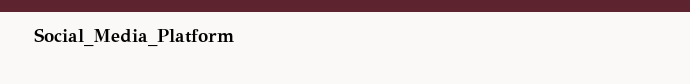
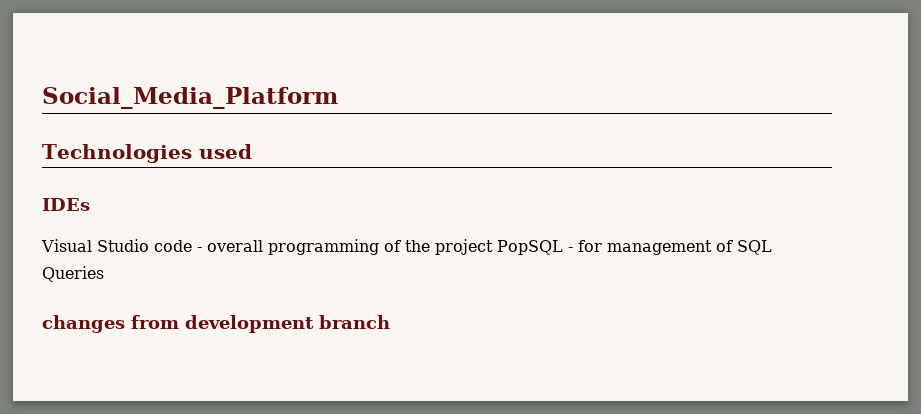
(234, 37) none -> [42,144,252,163] [42,198,90,211] [41,239,772,255] [42,266,104,282] [42,315,390,333] // Technologies used // IDEs // Visual Studio code - overall programming of the project PopSQL - for management of SQL Queries // changes from development branch

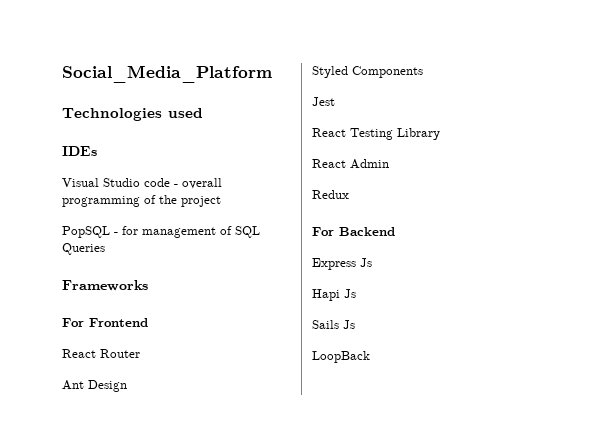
(493, 247) none -> (221, 201) //
[42,315,390,333] changes from development branch -> [62,280,148,291] [62,318,148,327] [62,349,140,358] [62,380,127,392] [312,66,423,78] [312,97,335,106] [312,128,440,140] [312,159,389,169] [312,190,349,199] [312,227,395,236] [312,258,372,270] [312,289,356,301] [312,320,355,329] [312,351,370,363] Frameworks // For Frontend // React Router // Ant Design // Styled Components // Jest // React Testing Library // React Admin // Redux // For Backend // Express Js // Hapi Js // Sails Js // LoopBack

